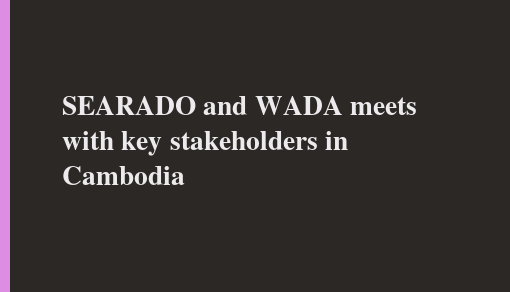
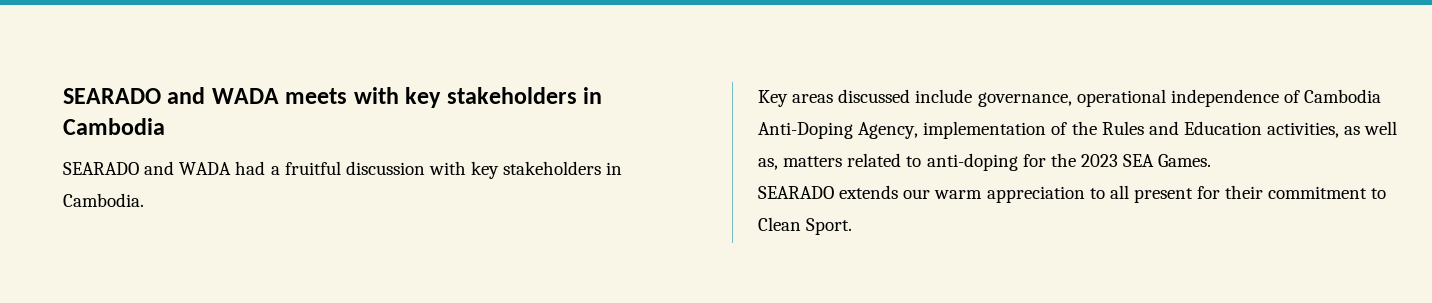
(185, 175) none -> [63,161,623,179] [63,193,144,207] [758,89,1382,107] [758,121,1398,139] [758,153,1212,171] [758,185,1387,203] [758,217,853,235] // SEARADO and WADA had a fruitful discussion with key stakeholders in Cambodia. // Key areas discussed include governance, operational independence of Cambodia Anti-Doping Agency, implementation of the Rules and Education activities, as well as, matters related to anti-doping for the 2023 SEA Games. // SEARADO extends our warm appreciation to all present for their commitment to Clean Sport.

